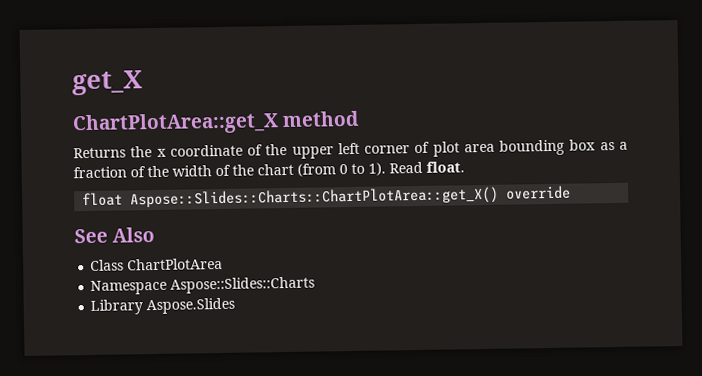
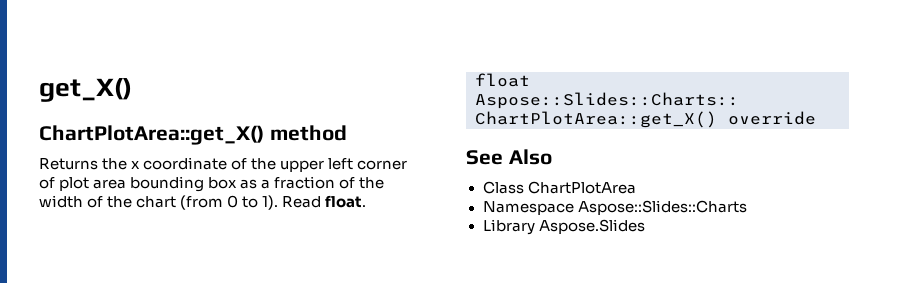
[72,70,143,96] [72,112,279,136] get_X // ChartPlotArea::get_X -> [39,78,132,102] [39,125,264,145] get_X() // ChartPlotArea::get_X()

